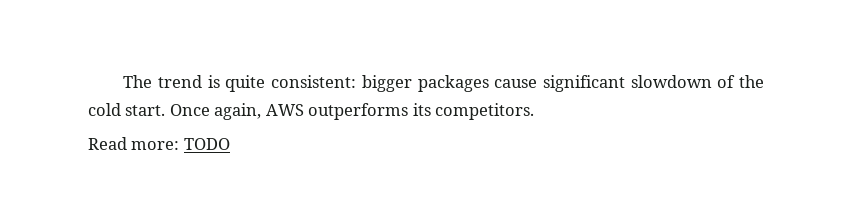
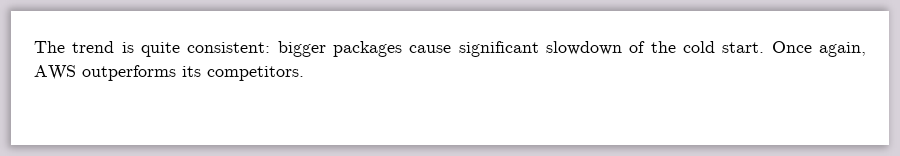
[88,137,230,150] // Read more: TODO -> (304, 73) none

